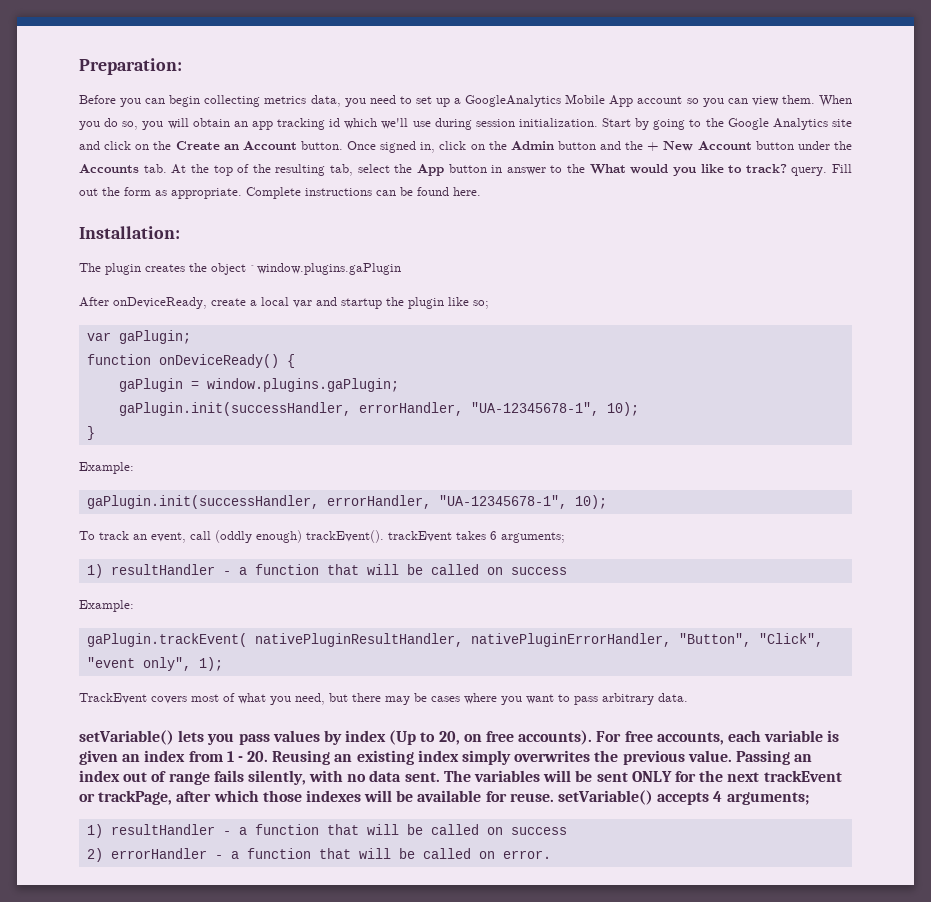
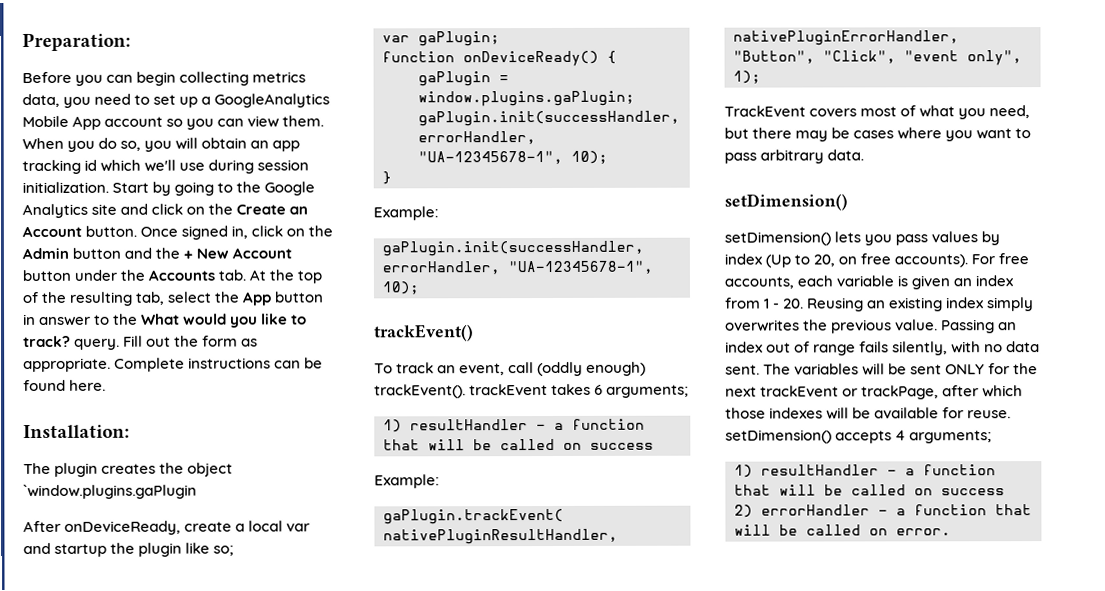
(607, 502) none -> [374,324,474,342] // trackEvent()
[79,730,174,745] setVariable() -> [724,193,848,211] [724,231,831,246] setDimension() // setDimension()
[558,790,654,805] setVariable() -> [725,429,832,444] setDimension()

